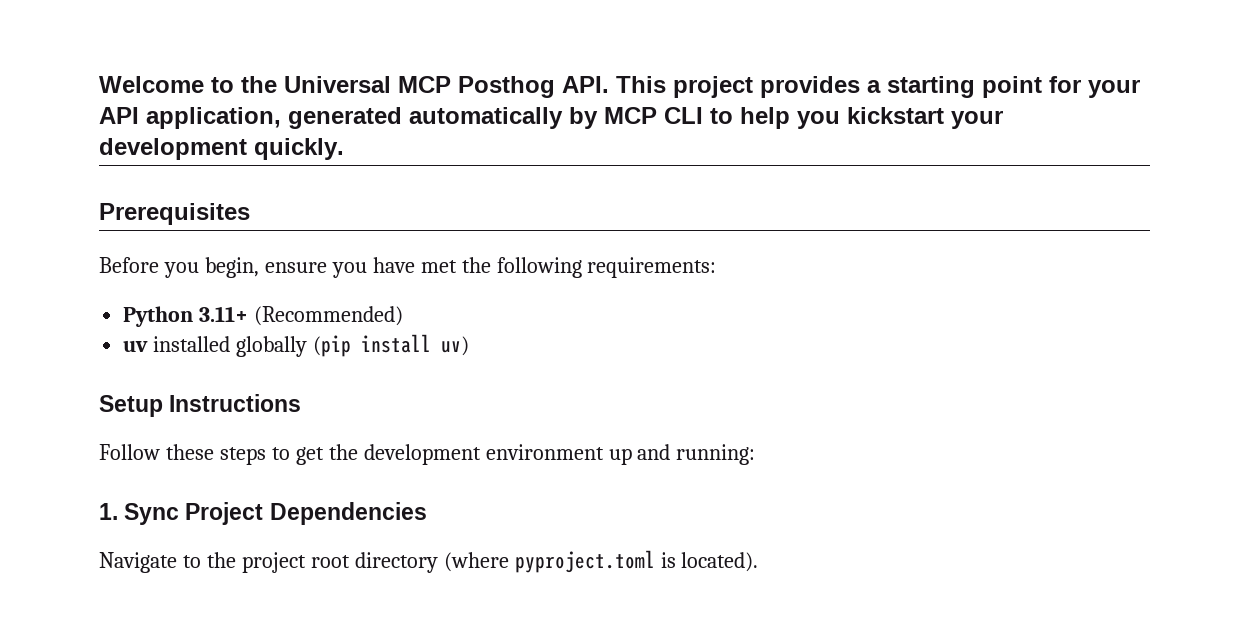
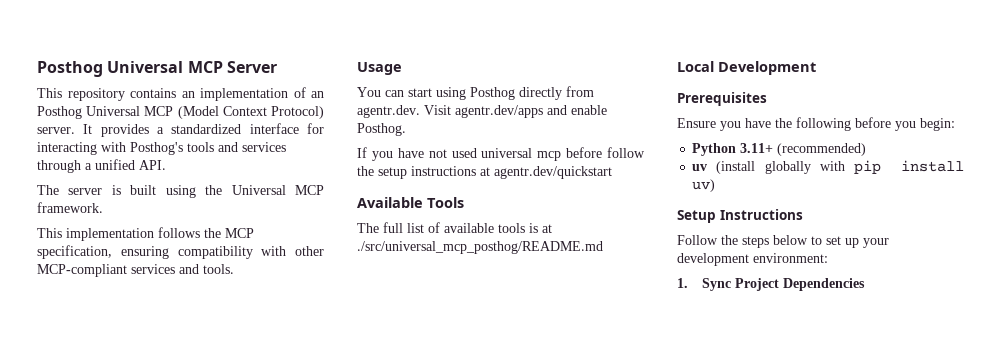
[99,76,1140,98] [99,107,1003,129] [99,138,344,160] [99,203,250,225] [99,257,457,278] Welcome to the Universal MCP Posthog API. This project provides a starting point for your API application, generated automatically by MCP CLI to help you kickstart your development quickly. // Prerequisites // Before you begin, ensure you have met -> [37,61,277,77] [37,87,324,101] [37,106,324,119] [37,123,324,137] [37,142,286,155] [37,159,166,173] [37,185,324,198] [37,202,103,213] [37,227,254,241] [37,245,324,259] [37,264,234,277] [357,62,402,75] [357,86,594,100] [357,105,607,118] [357,123,406,136] [357,147,645,161] [357,166,612,179] [357,197,464,208] [357,222,552,233] [357,241,603,254] [677,61,816,75] [677,92,767,106] [677,118,771,131] Posthog Universal MCP Server // This repository contains an implementation of an Posthog Universal MCP (Model Context Protocol) server. It provides a standardized interface for interacting with Posthog's tools and services through a unified API. // The server is built using the Universal MCP framework. // This implementation follows the MCP specification, ensuring compatibility with other MCP-compliant services and tools. // Usage // You can start using Posthog directly from agentr.dev. Visit agentr.dev/apps and enable Posthog. // If you have not used universal mcp before follow the setup instructions at agentr.dev/quickstart // Available Tools // The full list of available tools is at ./src/universal_mcp_posthog/README.md // Local Development // Prerequisites // Ensure you have
[587,257,717,278] requirements: -> [855,117,955,131] before you begin:
[254,306,404,326] (Recommended) -> [777,143,867,156] (recommended)
[153,335,352,357] installed globally (pip -> [716,160,881,174] (install globally with pip
[165,444,756,465] [99,502,427,525] [99,550,759,573] these steps to get the development environment up and running: // 1. Sync Project Dependencies // Navigate to the project root directory (where pyproject.toml is located). -> [721,235,889,248] [677,253,828,266] [677,278,866,291] the steps below to set up your development environment: // 1. Sync Project Dependencies

